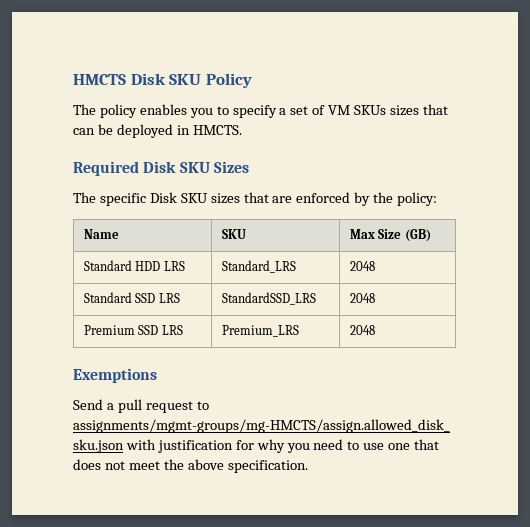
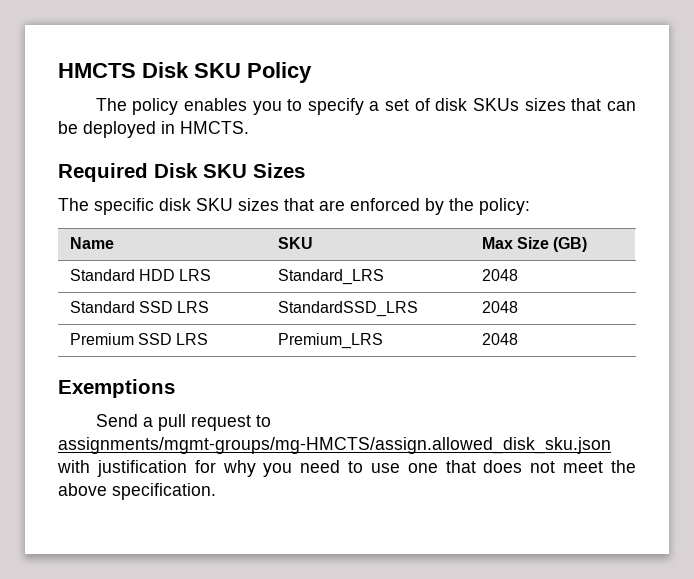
[328,105,351,115] VM -> [435,98,468,111] disk
[149,192,177,203] Disk -> [159,198,191,211] disk

